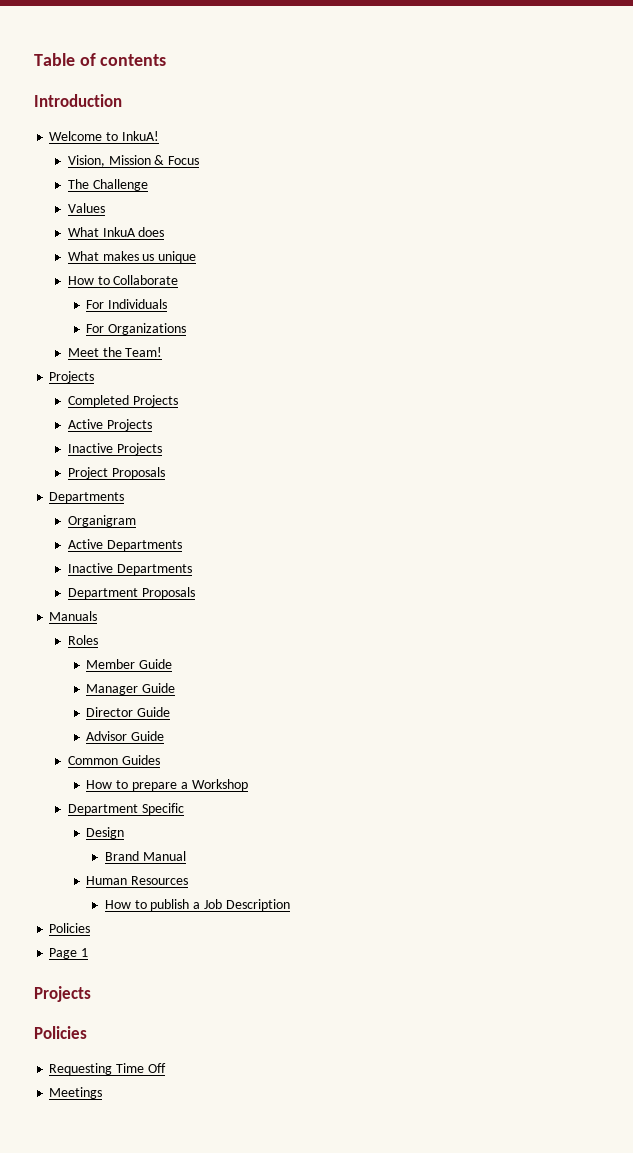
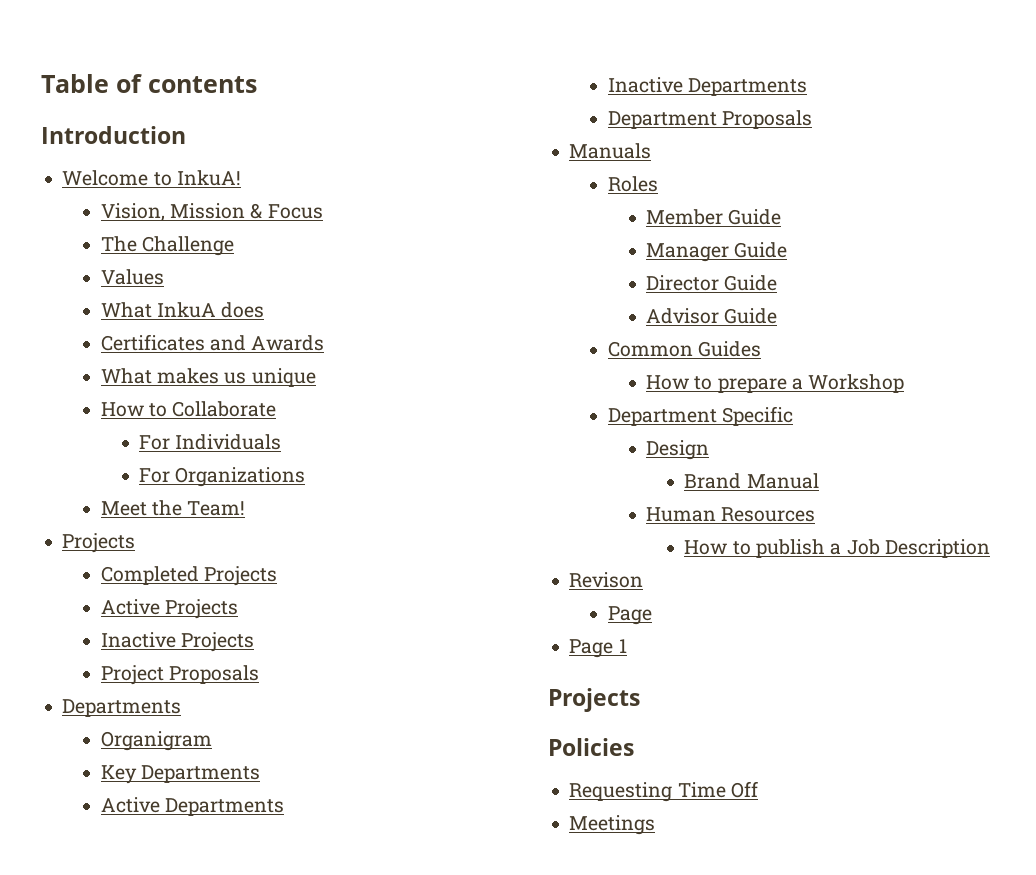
(165, 232) none -> [100,334,325,351] // Certificates and Awards
(136, 521) none -> [100,765,261,784] // Key Departments
[49,923,91,933] Policies -> [569,572,644,588] [607,606,652,625] Revison // Page

